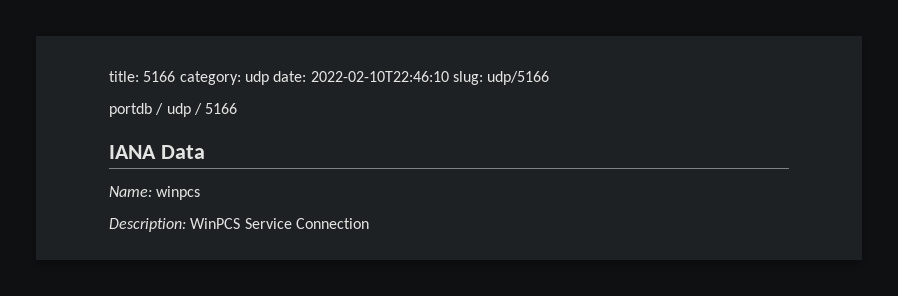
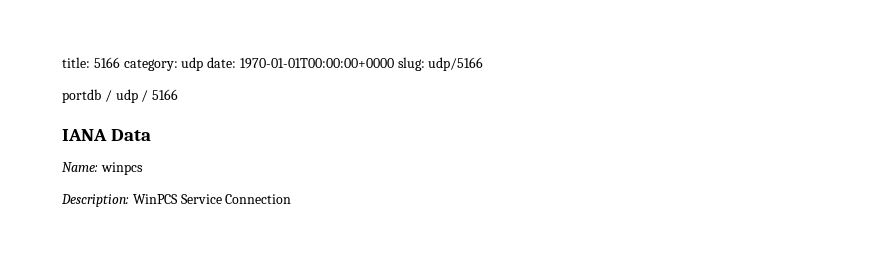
[310,71,449,82] 2022-02-10T22:46:10 -> [239,58,394,69] 1970-01-01T00:00:00+0000

